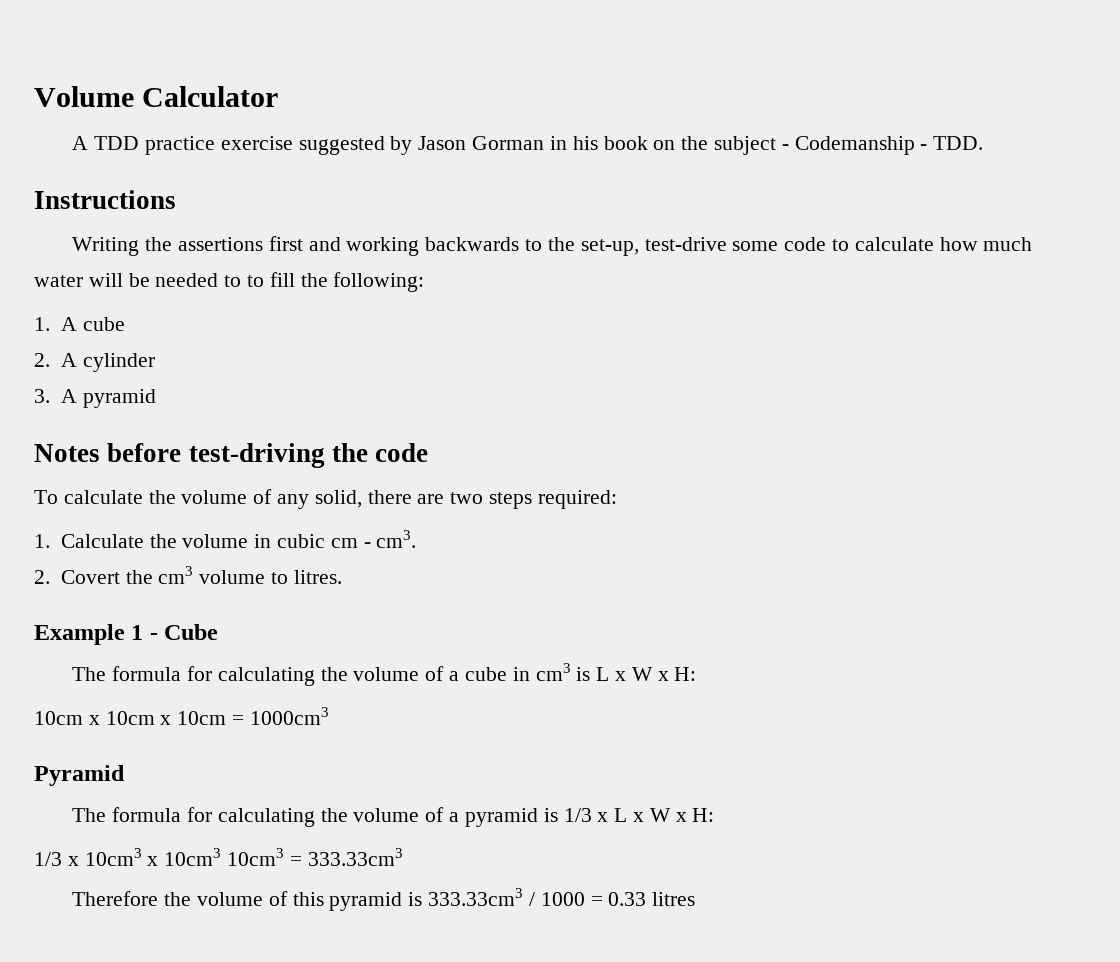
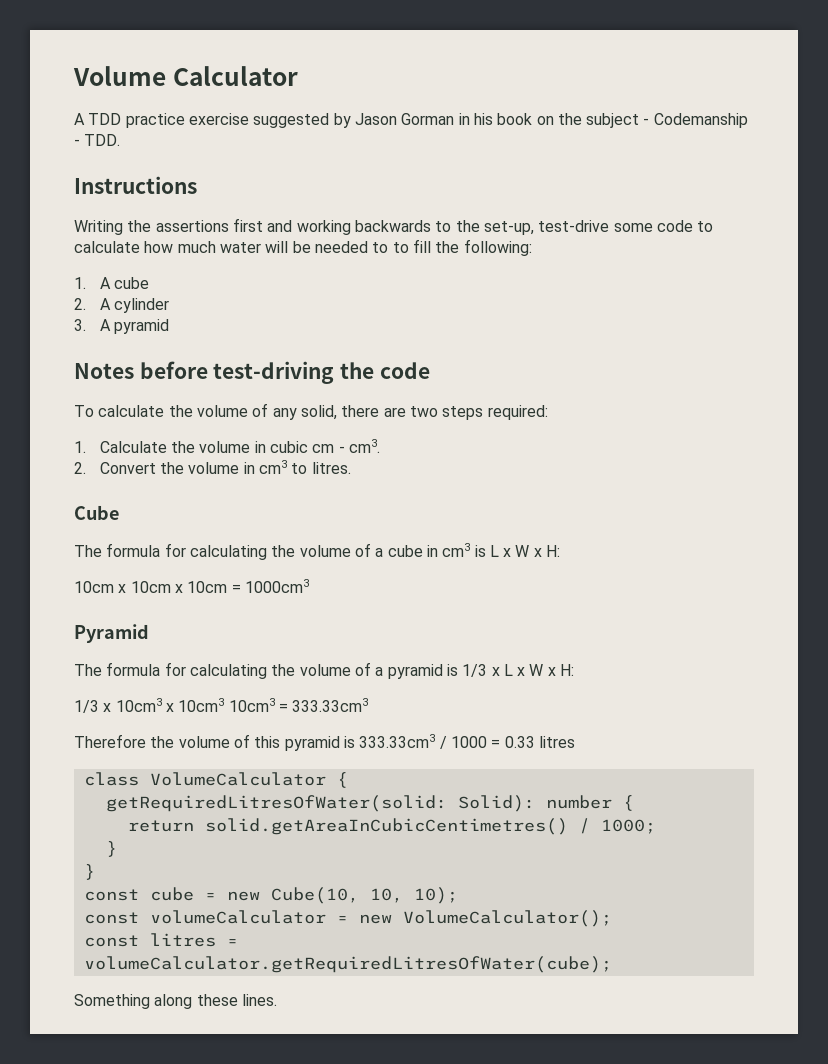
[60,566,266,584] Covert the cm3 volume -> [99,460,288,474] Convert the volume in cm3
[34,624,158,645] Example 1 - -> (351, 468) none
(696, 899) none -> [83,772,348,788] [105,795,634,812] [127,818,656,835] [105,841,117,857] [83,864,95,880] [83,887,458,904] [83,910,612,927] [83,933,238,947] [83,956,612,973] [74,994,277,1009] // class VolumeCalculator { // getRequiredLitresOfWater(solid: Solid): number { // return solid.getAreaInCubicCentimetres() / 1000; // } // } // const cube = new Cube(10, 10, 10); // const volumeCalculator = new VolumeCalculator(); // const litres = volumeCalculator.getRequiredLitresOfWater(cube); // Something along these lines.

